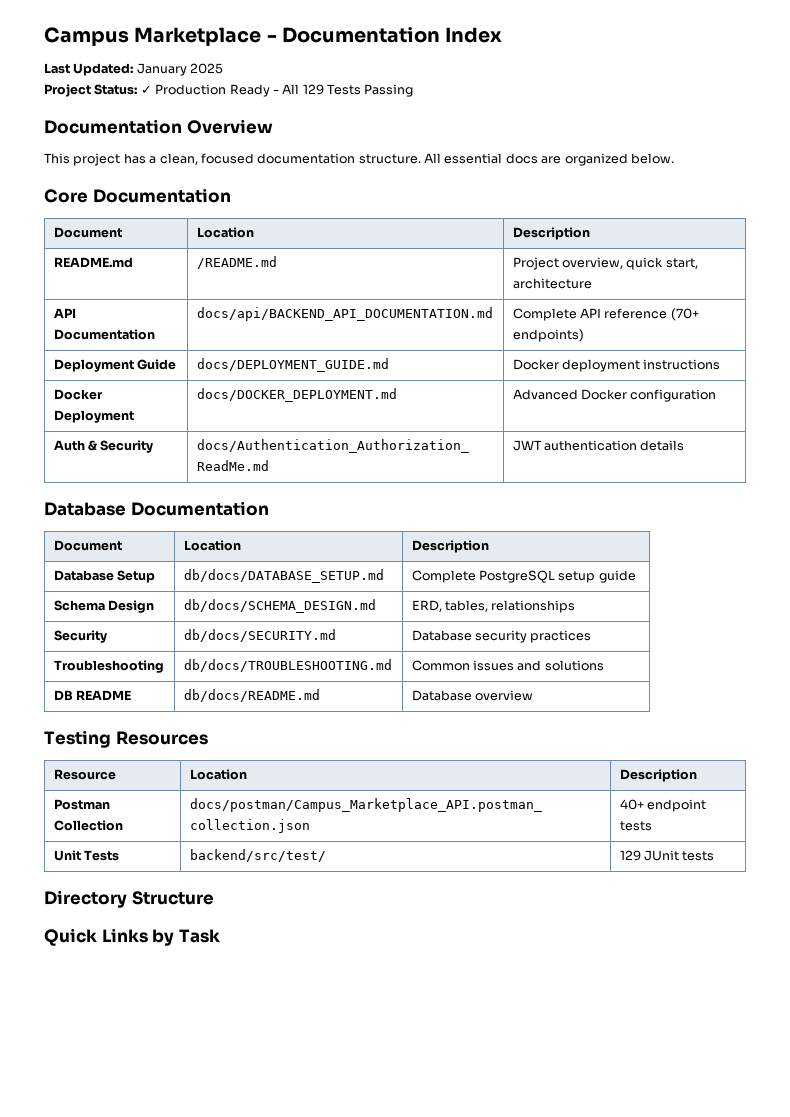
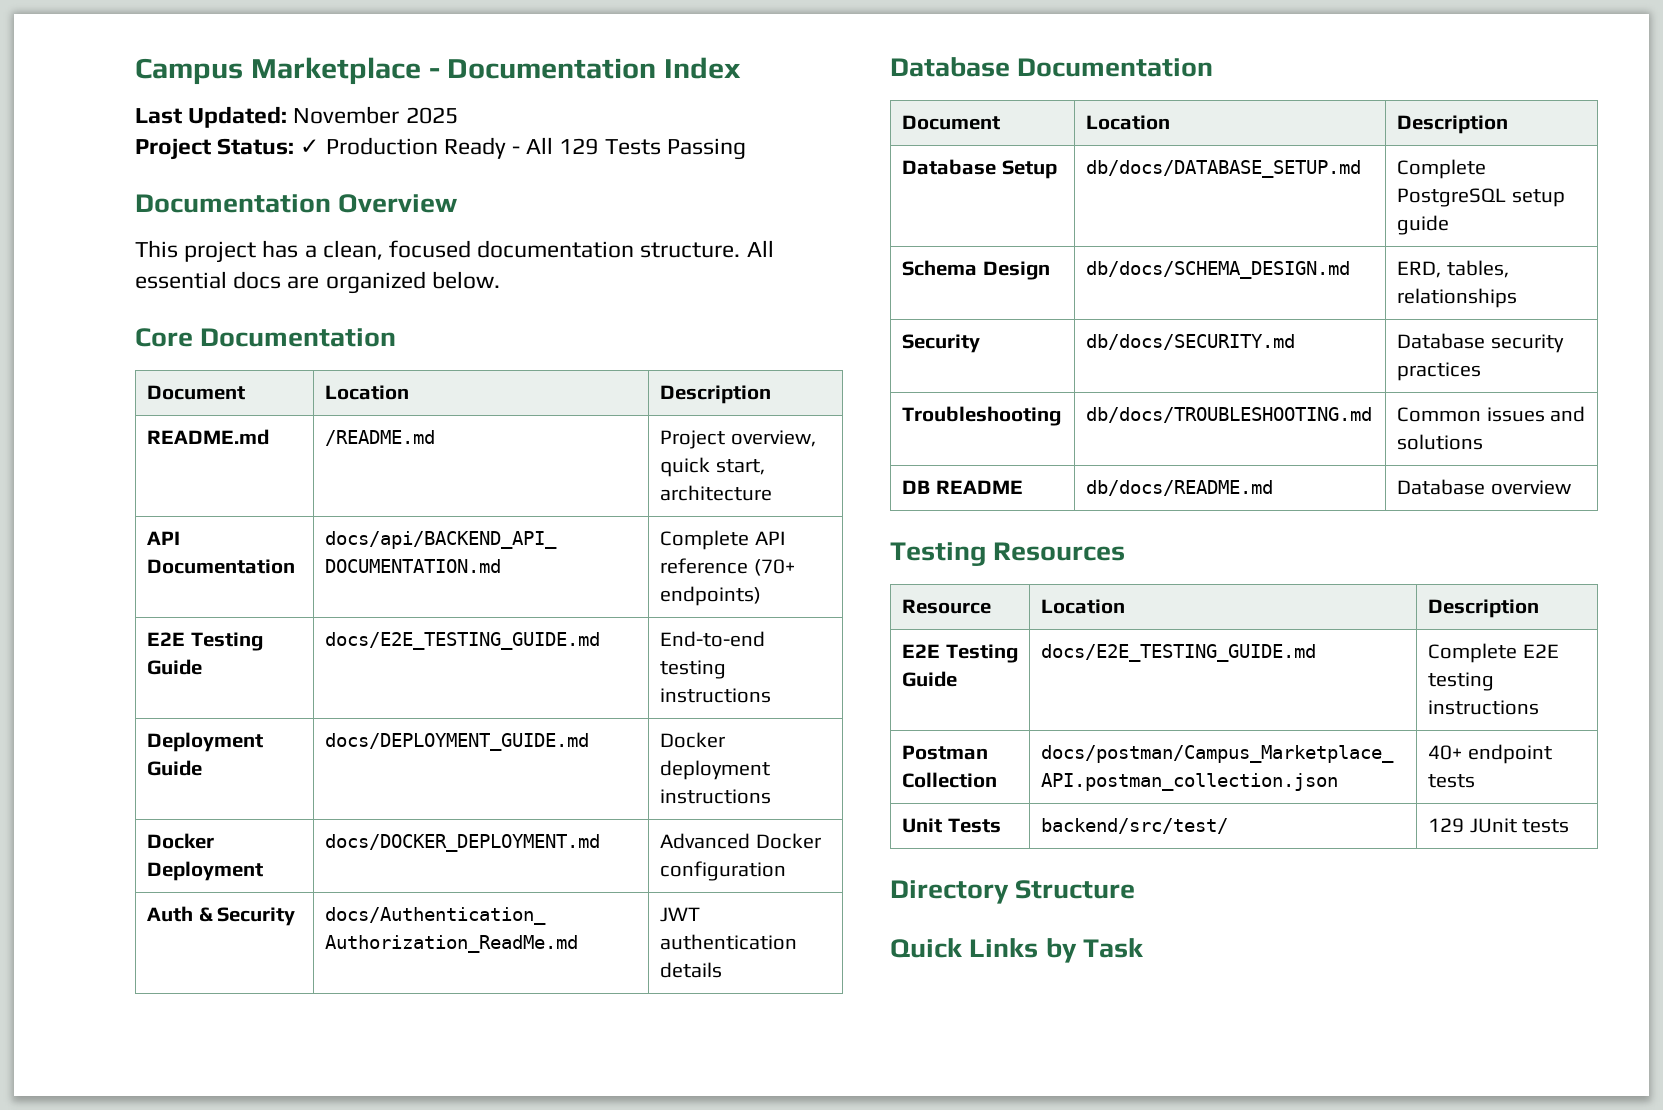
[136,63,187,76] January -> [293,106,400,124] November
(584, 335) none -> [147,632,263,651] [147,659,203,675] [325,632,601,650] [660,631,766,647] [660,660,727,679] [660,688,772,703] // E2E Testing Guide | docs/E2E_TESTING_GUIDE.md | End-to-end testing instructions
(697, 775) none -> [902,644,1018,663] [902,671,958,687] [1041,644,1317,662] [1428,643,1559,663] [1428,672,1495,691] [1428,700,1540,715] // E2E Testing Guide | docs/E2E_TESTING_GUIDE.md | Complete E2E testing instructions

